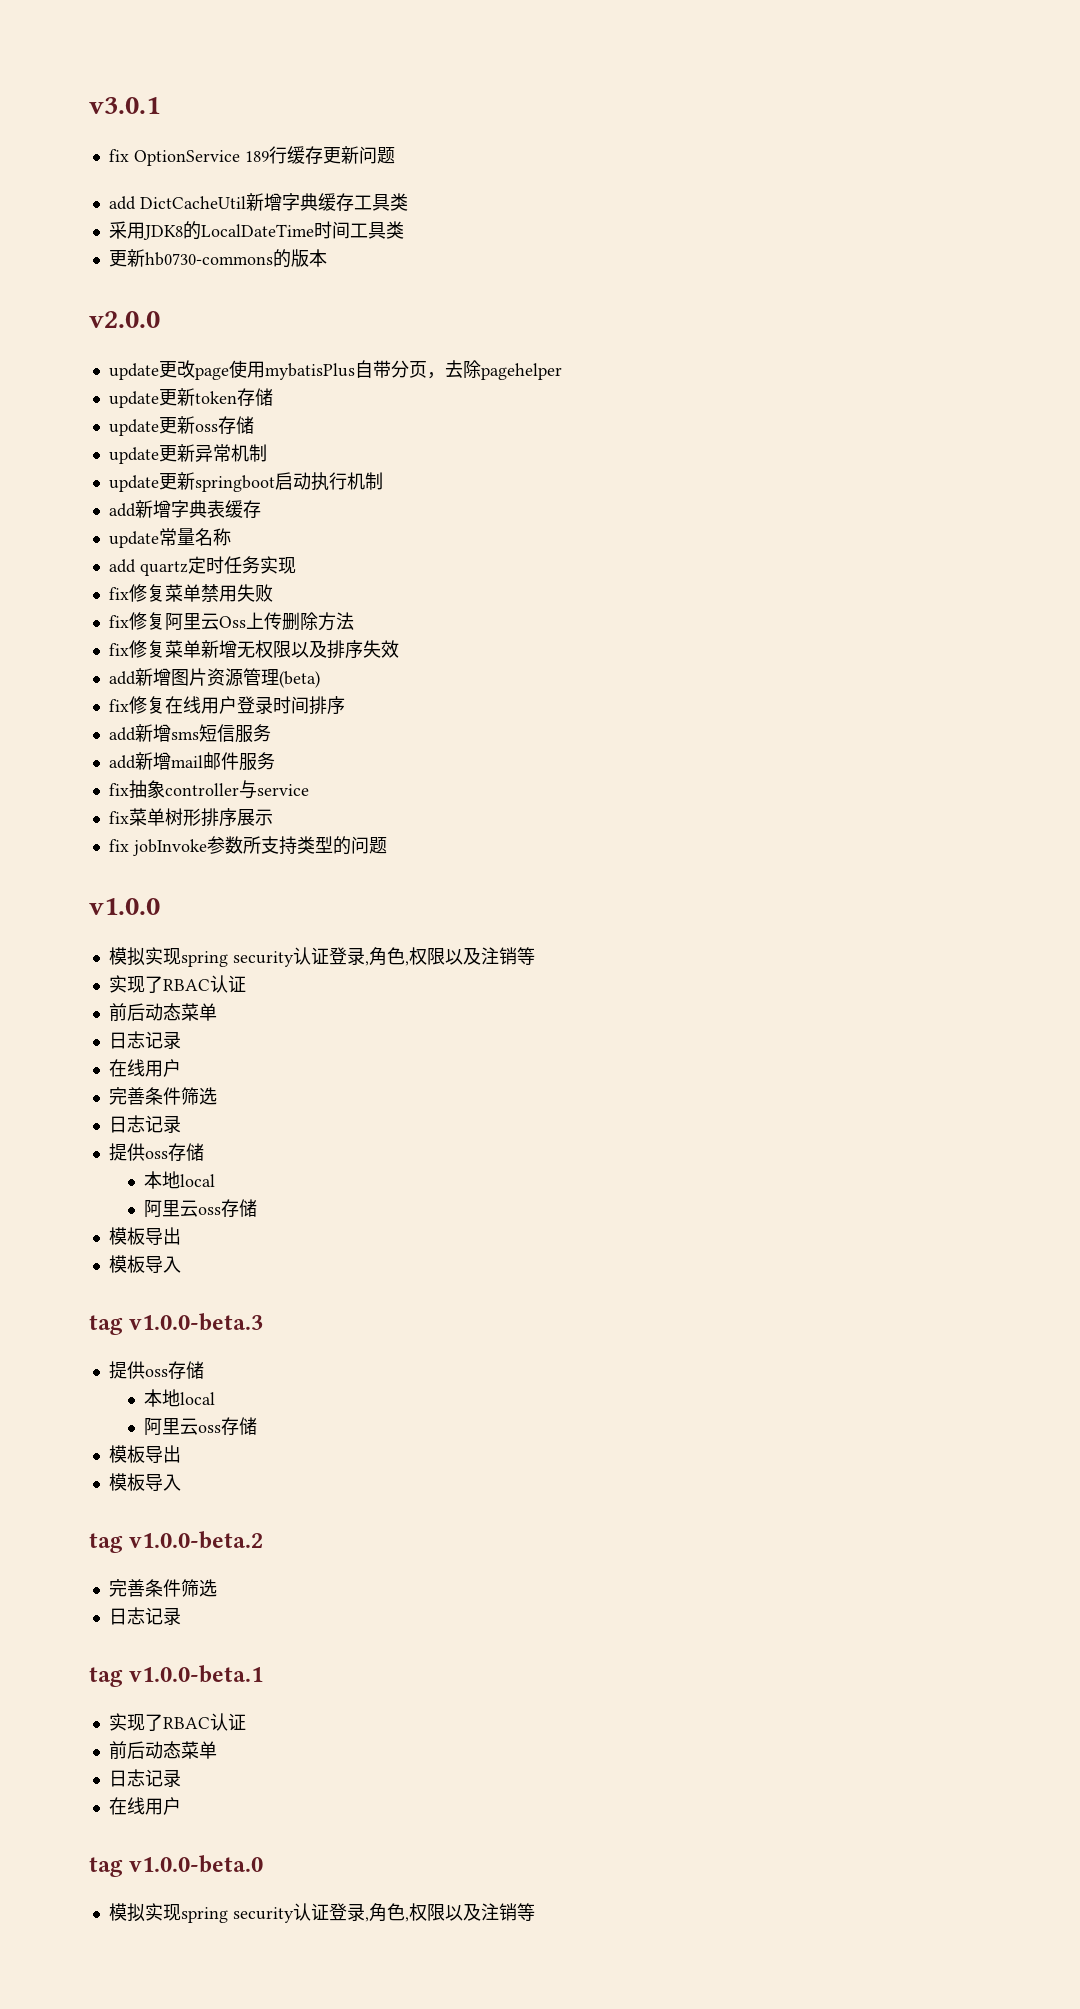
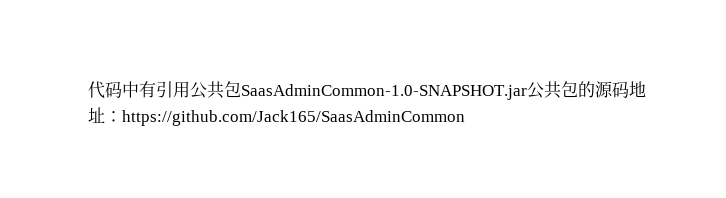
[89,97,160,114] [108,146,395,166] [108,193,408,211] [108,221,404,240] [108,249,327,268] [89,311,160,328] [108,360,562,380] [108,388,273,408] [108,416,254,436] [108,444,267,464] [108,472,383,492] [108,500,261,518] [108,528,231,548] [108,556,296,576] [108,584,273,602] [108,612,354,631] [108,640,399,659] [108,668,320,688] [108,696,345,715] [108,724,271,743] [108,752,275,771] [108,780,309,799] [108,808,273,827] [108,836,387,856] [89,898,160,915] [108,947,535,967] [108,975,246,993] [108,1003,217,1021] [108,1031,181,1049] [108,1059,181,1077] [108,1087,217,1105] [108,1115,181,1133] [108,1143,204,1161] [144,1171,216,1189] [144,1199,258,1218] [108,1227,181,1245] [108,1255,181,1273] [89,1313,264,1335] [108,1361,204,1379] [144,1389,216,1407] [144,1417,258,1436] [108,1445,181,1463] [108,1473,181,1491] [89,1531,264,1553] [108,1579,217,1597] [108,1607,181,1625] [89,1665,264,1687] [108,1713,246,1731] [108,1741,217,1759] [108,1769,181,1787] [108,1797,181,1815] [89,1855,264,1877] [108,1903,535,1923] v3.0.1 // fix OptionService 189行缓存更新问题 // add DictCacheUtil新增字典缓存工具类 // 采用JDK8的LocalDateTime时间工具类 // 更新hb0730-commons的版本 // v2.0.0 // update更改page使用mybatisPlus自带分页，去除pagehelper // update更新token存储 // update更新oss存储 // update更新异常机制 // update更新springboot启动执行机制 // add新增字典表缓存 // update常量名称 // add quartz定时任务实现 // fix修复菜单禁用失败 // fix修复阿里云Oss上传删除方法 // fix修复菜单新增无权限以及排序失效 // add新增图片资源管理(beta) // fix修复在线用户登录时间排序 // add新增sms短信服务 // add新增mail邮件服务 // fix抽象controller与service // fix菜单树形排序展示 // fix jobInvoke参数所支持类型的问题 // v1.0.0 // 模拟实现spring security认证登录,角色,权限以及注销等 // 实现了RBAC认证 // 前后动态菜单 // 日志记录 // 在线用户 // 完善条件筛选 // 日志记录 // 提供oss存储 // 本地local // 阿里云oss存储 // 模板导出 // 模板导入 // tag v1.0.0-beta.3 // 提供oss存储 // 本地local // 阿里云oss存储 // 模板导出 // 模板导入 // tag v1.0.0-beta.2 // 完善条件筛选 // 日志记录 // tag v1.0.0-beta.1 // 实现了RBAC认证 // 前后动态菜单 // 日志记录 // 在线用户 // tag v1.0.0-beta.0 // 模拟实现spring security认证登录,角色,权限以及注销等 -> [88,81,646,100] [88,107,465,126] 代码中有引用公共包SaasAdminCommon-1.0-SNAPSHOT.jar公共包的源码地址：https://github.com/Jack165/SaasAdminCommon

